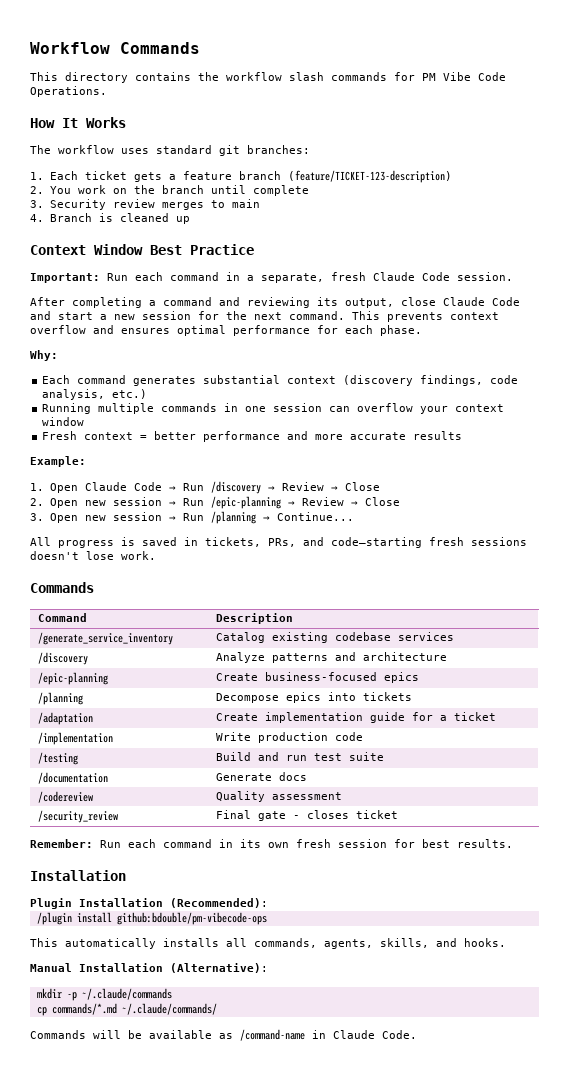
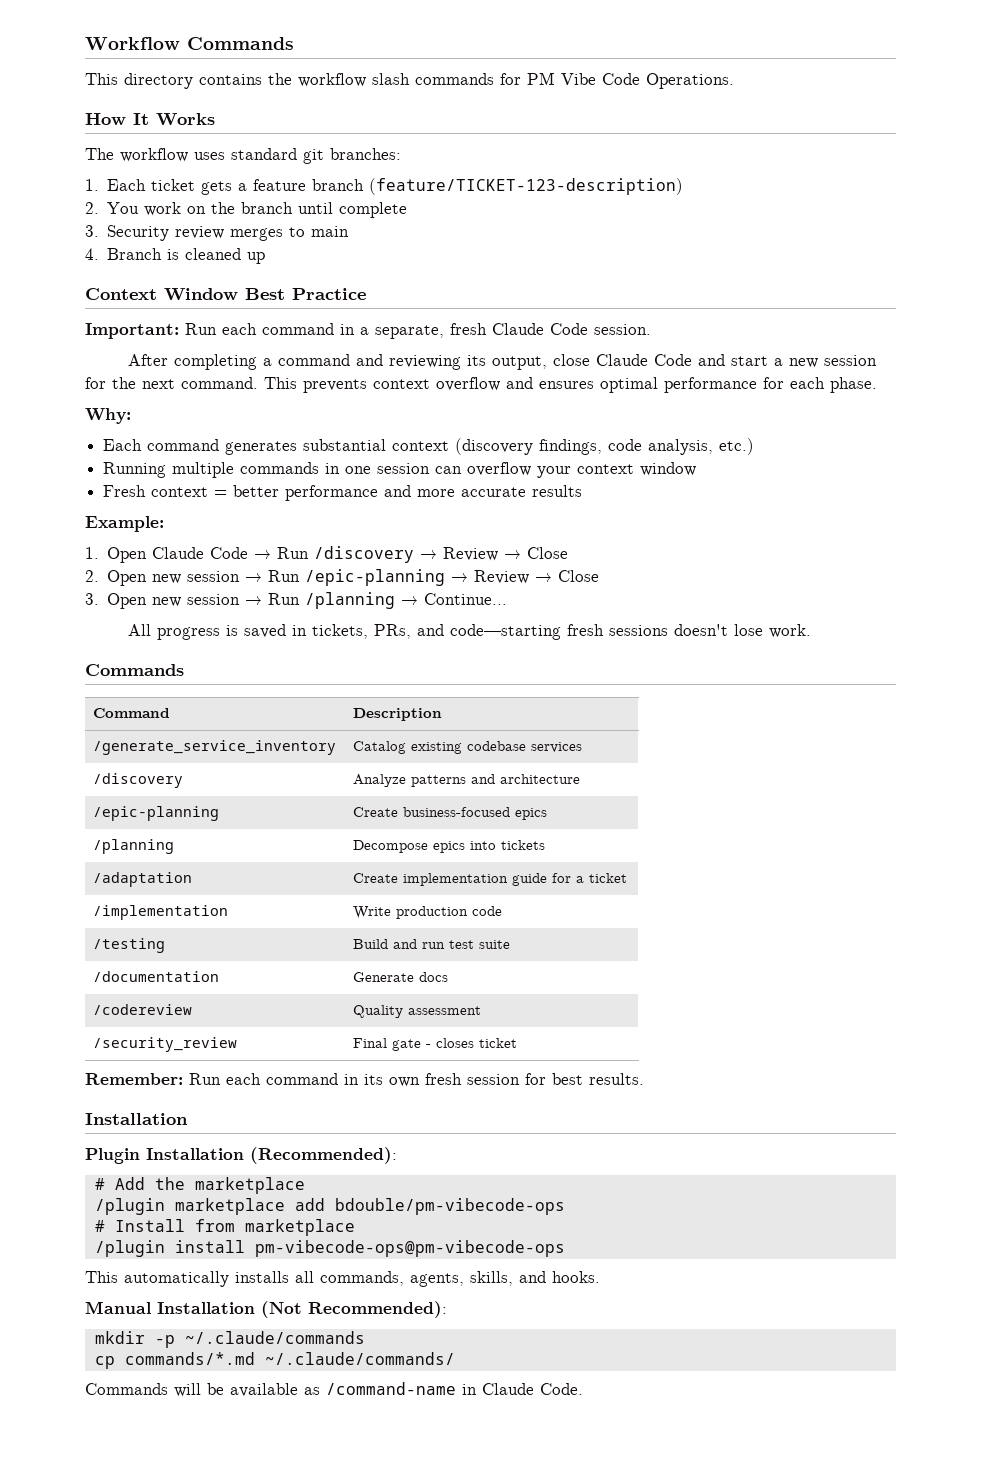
(268, 903) none -> [94,1177,305,1194] [94,1198,565,1215] [94,1219,355,1236] // # Add the marketplace // /plugin marketplace add bdouble/pm-vibecode-ops // # Install from marketplace
[116,912,267,925] github:bdouble/pm-vibecode-ops -> [254,1240,565,1257] pm-vibecode-ops@pm-vibecode-ops
[170,963,268,973] (Alternative): -> [261,1301,447,1318] (Not Recommended):

